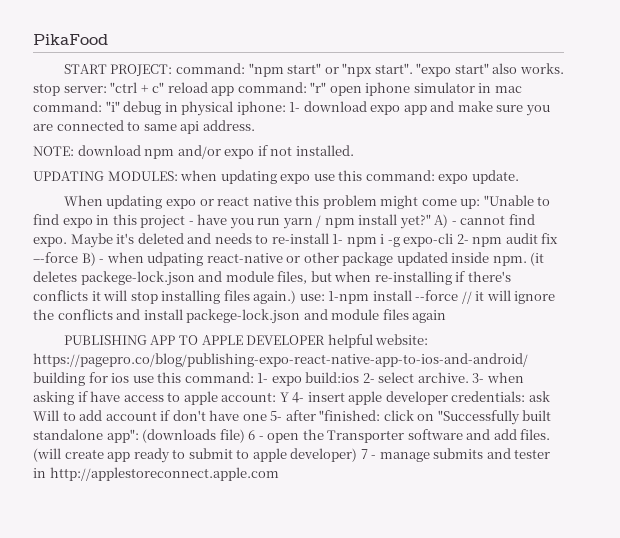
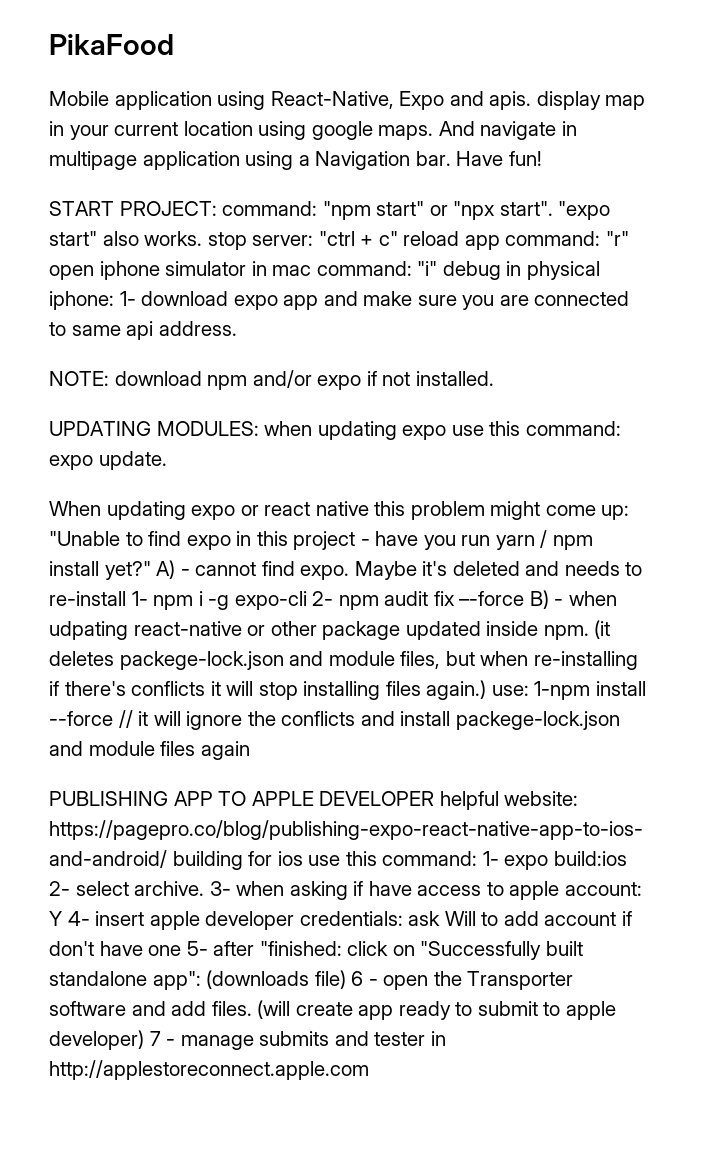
(108, 39) none -> [49,91,646,110] [49,121,577,140] [49,151,542,170] // Mobile application using React-Native, Expo and apis. display map in your current location using google maps. And navigate in multipage application using a Navigation bar. Have fun!

